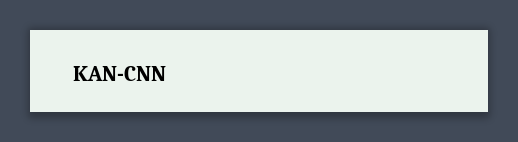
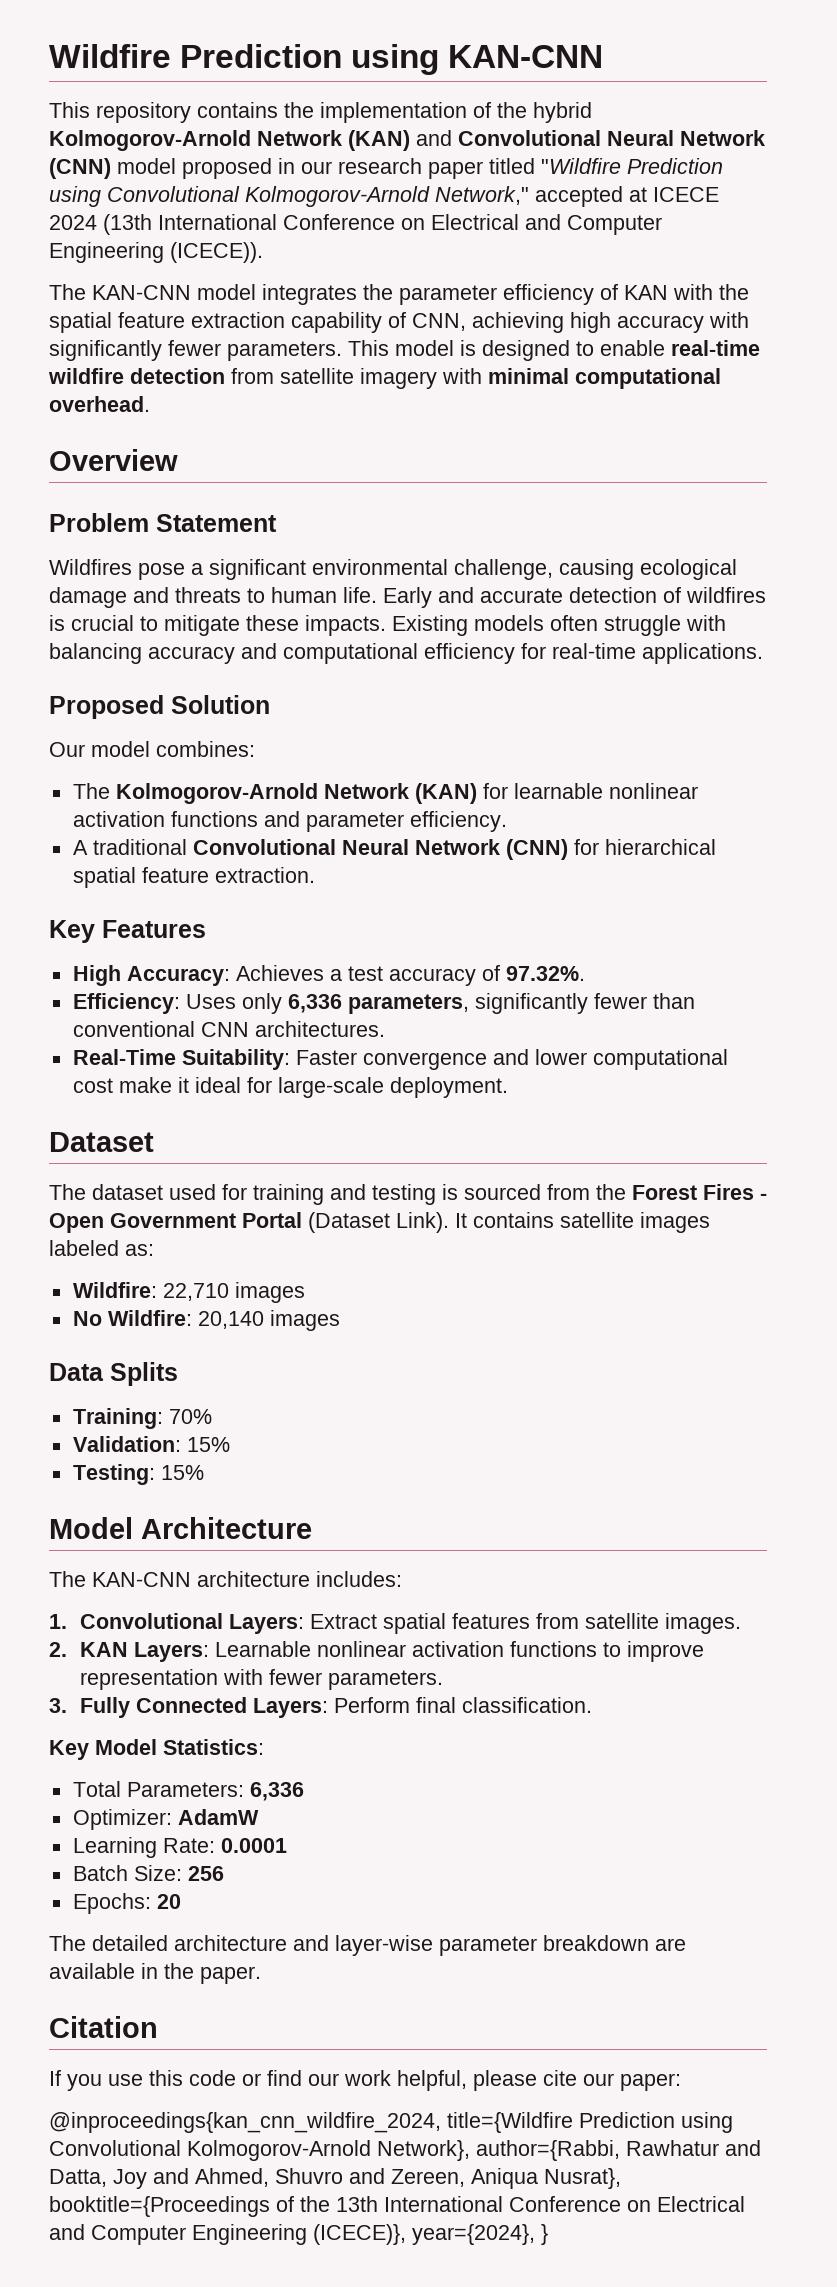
[73,66,166,81] KAN-CNN -> [49,44,604,75] [49,102,592,123] [49,130,765,151] [49,158,723,179] [49,186,719,207] [49,214,662,235] [49,242,263,263] [49,284,749,305] [49,312,749,333] [49,340,760,361] [48,368,721,389] [49,396,150,412] [49,449,178,471] [49,513,277,532] [49,559,737,580] [49,587,766,608] [49,615,726,636] [49,643,763,664] [49,695,270,719] [49,741,255,757] [72,783,698,804] [72,811,507,832] [72,839,716,860] [72,867,315,888] [49,920,206,943] [72,965,585,986] [72,993,695,1014] [72,1021,385,1037] [72,1049,728,1070] [72,1077,508,1098] [49,1132,154,1152] [49,1184,767,1205] [49,1212,710,1233] [49,1240,154,1256] [72,1282,305,1303] [72,1310,340,1331] [49,1362,178,1386] [72,1408,212,1429] [72,1436,230,1452] [72,1464,204,1485] [49,1517,312,1539] [49,1571,402,1587] [49,1613,742,1634] [49,1641,705,1662] [80,1669,444,1690] [49,1697,593,1718] [49,1739,264,1760] [72,1781,304,1801] [72,1809,259,1830] [72,1837,287,1858] [72,1865,224,1881] [72,1893,181,1914] [49,1935,686,1956] [49,1963,261,1984] [49,2016,158,2038] [49,2070,681,2091] [49,2112,733,2133] [49,2140,761,2161] [49,2168,621,2189] [49,2196,745,2217] [49,2224,548,2245] Wildfire Prediction using KAN-CNN // This repository contains the implementation of the hybrid Kolmogorov-Arnold Network (KAN) and Convolutional Neural Network (CNN) model proposed in our research paper titled "Wildfire Prediction using Convolutional Kolmogorov-Arnold Network," accepted at ICECE 2024 (13th International Conference on Electrical and Computer Engineering (ICECE)). // The KAN-CNN model integrates the parameter efficiency of KAN with the spatial feature extraction capability of CNN, achieving high accuracy with significantly fewer parameters. This model is designed to enable real-time wildfire detection from satellite imagery with minimal computational overhead. // Overview // Problem Statement // Wildfires pose a significant environmental challenge, causing ecological damage and threats to human life. Early and accurate detection of wildfires is crucial to mitigate these impacts. Existing models often struggle with balancing accuracy and computational efficiency for real-time applications. // Proposed Solution // Our model combines: // The Kolmogorov-Arnold Network (KAN) for learnable nonlinear activation functions and parameter efficiency. // A traditional Convolutional Neural Network (CNN) for hierarchical spatial feature extraction. // Key Features // High Accuracy: Achieves a test accuracy of 97.32%. // Efficiency: Uses only 6,336 parameters, significantly fewer than conventional CNN architectures. // Real-Time Suitability: Faster convergence and lower computational cost make it ideal for large-scale deployment. // Dataset // The dataset used for training and testing is sourced from the Forest Fires - Open Government Portal (Dataset Link). It contains satellite images labeled as: // Wildfire: 22,710 images // No Wildfire: 20,140 images // Data Splits // Training: 70% // Validation: 15% // Testing: 15% // Model Architecture // The KAN-CNN architecture includes: // 1. Convolutional Layers: Extract spatial features from satellite images. // 2. KAN Layers: Learnable nonlinear activation functions to improve representation with fewer parameters. // 3. Fully Connected Layers: Perform final classification. // Key Model Statistics: // Total Parameters: 6,336 // Optimizer: AdamW // Learning Rate: 0.0001 // Batch Size: 256 // Epochs: 20 // The detailed architecture and layer-wise parameter breakdown are available in the paper. // Citation // If you use this code or find our work helpful, please cite our paper: // @inproceedings{kan_cnn_wildfire_2024, title={Wildfire Prediction using Convolutional Kolmogorov-Arnold Network}, author={Rabbi, Rawhatur and Datta, Joy and Ahmed, Shuvro and Zereen, Aniqua Nusrat}, booktitle={Proceedings of the 13th International Conference on Electrical and Computer Engineering (ICECE)}, year={2024}, }

